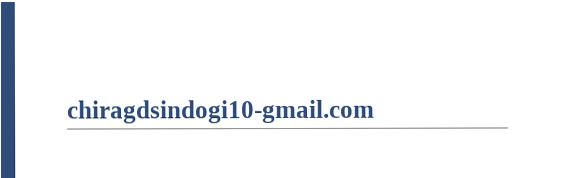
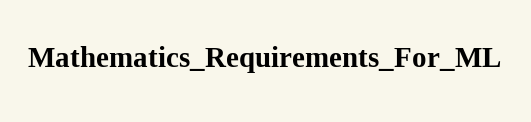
[67,99,375,124] chiragdsindogi10-gmail.com -> [28,46,501,73] Mathematics_Requirements_For_ML

